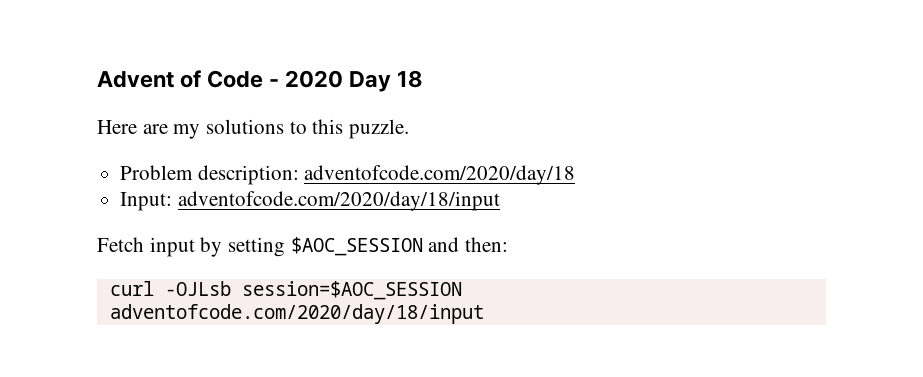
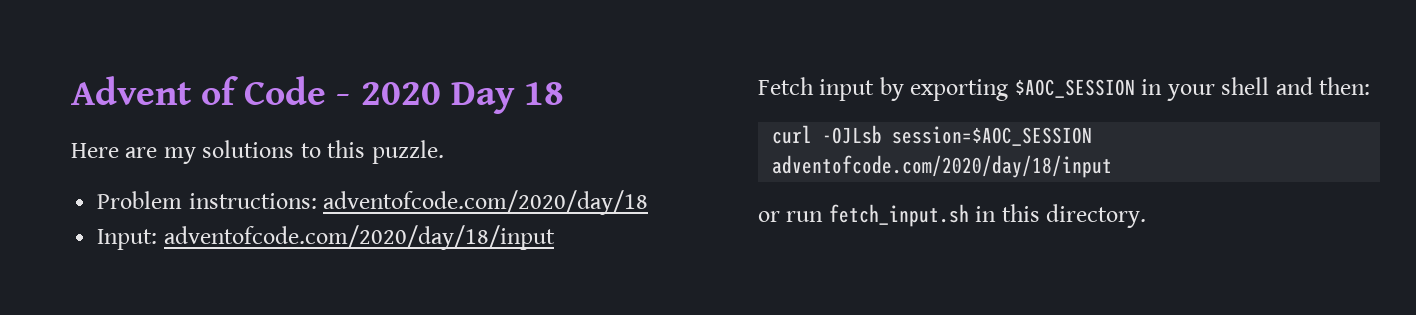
[197,165,299,185] description: -> [188,193,317,209] instructions:
[228,237,423,257] setting $AOC_SESSION -> [910,77,1270,101] exporting $AOC_SESSION in your shell
(484, 314) none -> [758,204,1147,228] // or run fetch_input.sh in this directory.

